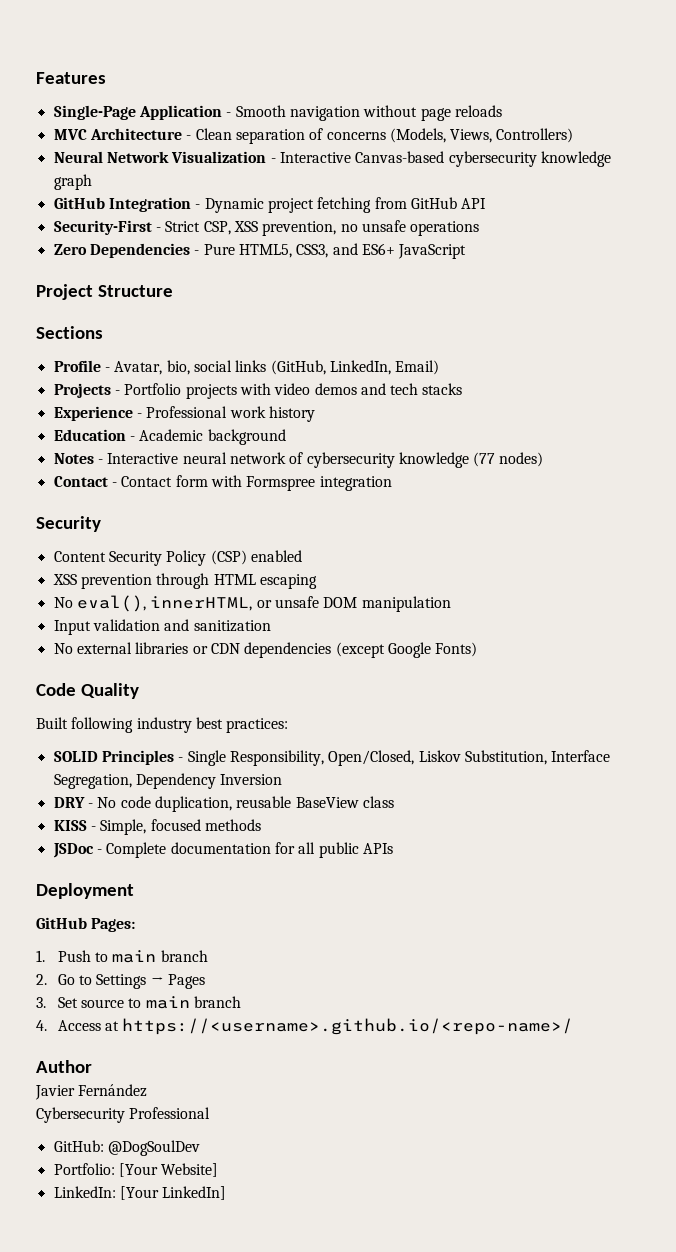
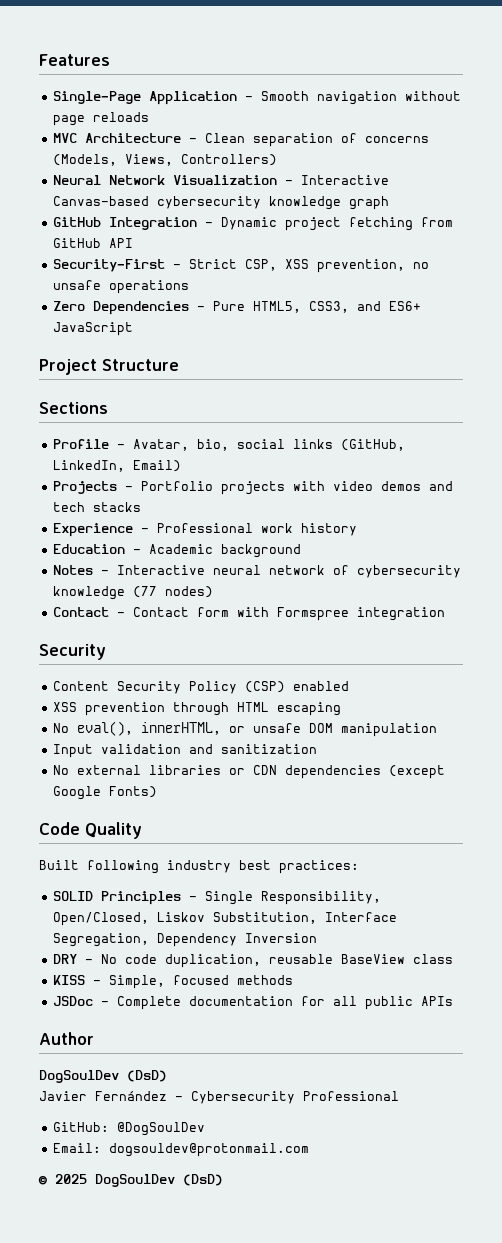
[36,883,134,899] [36,917,136,932] [36,950,208,963] [36,974,206,989] [36,996,242,1009] [36,1018,574,1035] [36,1060,92,1073] Deployment // GitHub Pages: // 1. Push to main branch // 2. Go to Settings → Pages // 3. Set source to main branch // 4. Access at https://<username>.github.io/<repo-name>/ // Author -> [39,1032,94,1045] [39,1070,167,1083] Author // DogSoulDev (DsD)
(148, 1090) // -> [175,1096,183,1101] -
[53,1163,219,1177] [53,1186,227,1200] Portfolio: [Your Website] // LinkedIn: [Your LinkedIn] -> [52,1143,309,1157] [38,1174,223,1187] Email: dogsouldev@protonmail.com // © 2025 DogSoulDev (DsD)

